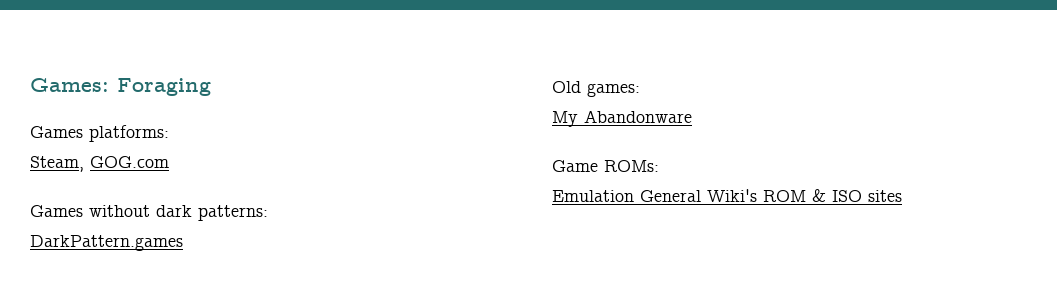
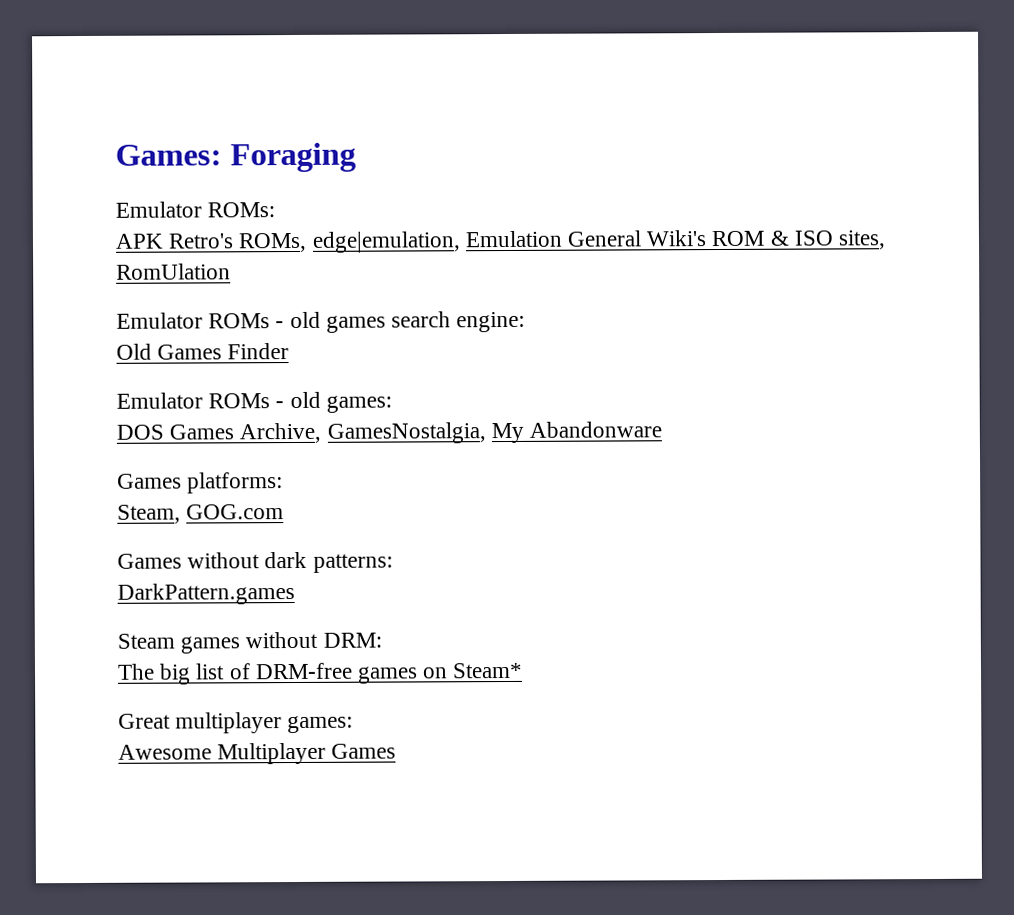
(211, 87) none -> [115,201,276,218] [115,230,887,253] [116,263,231,280] [116,311,526,333] [116,343,290,360] [116,391,392,413] [116,421,663,444] // Emulator ROMs: // APK Retro's ROMs, edge|emulation, Emulation General Wiki's ROM & ISO sites, RomUlation // Emulator ROMs - old games search engine: // Old Games Finder // Emulator ROMs - old games: // DOS Games Archive, GamesNostalgia, My Abandonware
[552,81,640,97] [552,110,692,127] [552,160,659,172] [552,189,902,202] Old games: // My Abandonware // Game ROMs: // Emulation General Wiki's ROM & ISO sites -> [117,631,382,654] [117,662,524,685] [118,712,354,734] [118,742,397,765] Steam games without DRM: // The big list of DRM-free games on Steam* // Great multiplayer games: // Awesome Multiplayer Games

